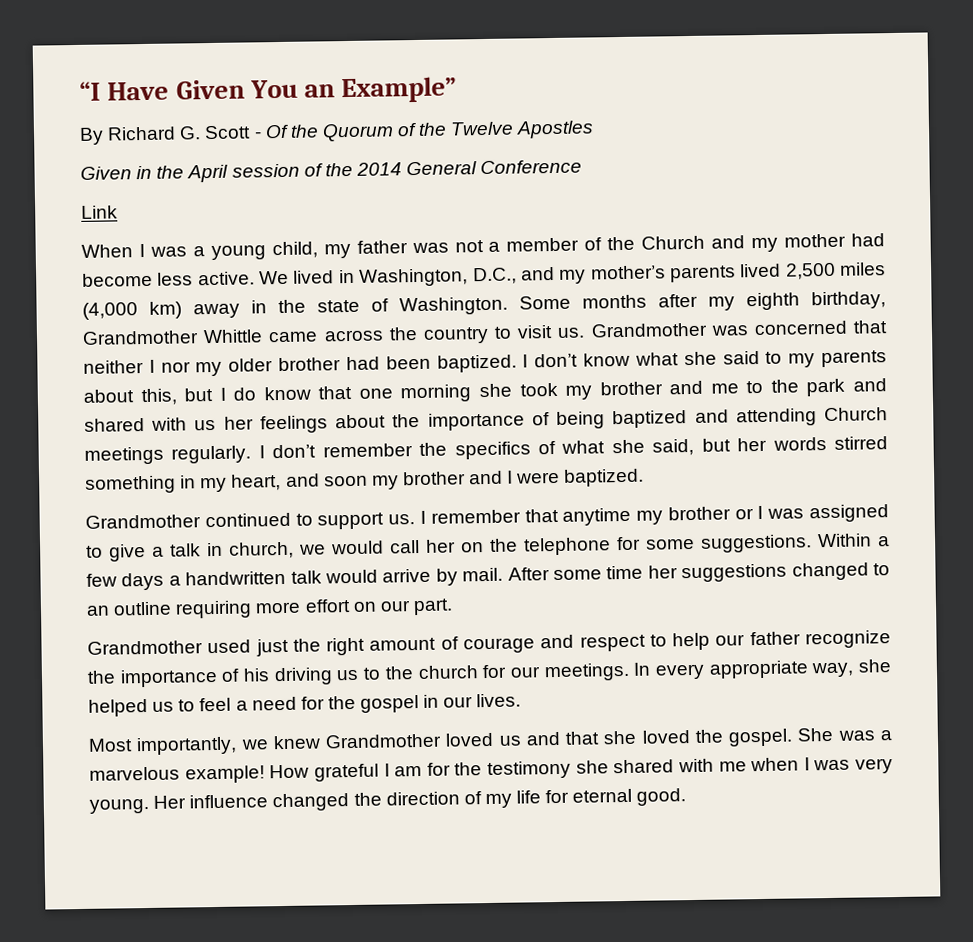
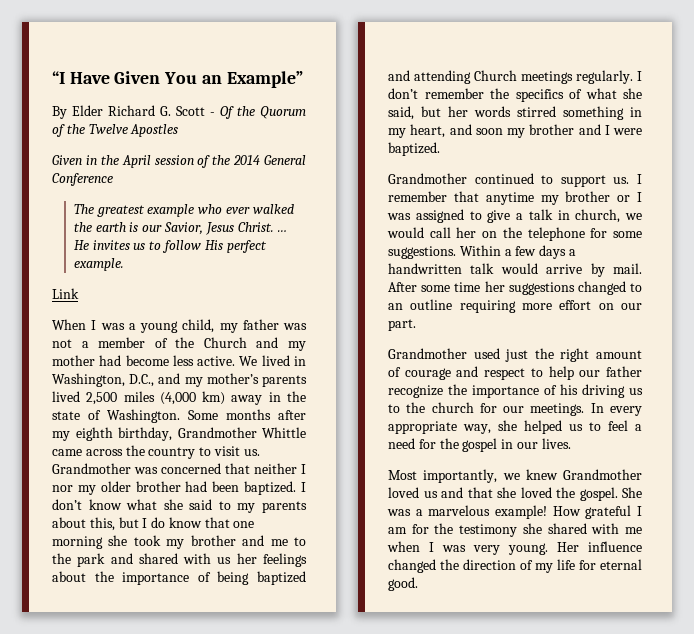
(104, 136) none -> [72,105,103,116] Elder
(583, 167) none -> [73,204,294,217] [73,222,288,235] [73,240,267,253] [73,258,124,271] // The greatest example who ever walked the earth is our Savior, Jesus Christ. … He invites us to follow His perfect example.

